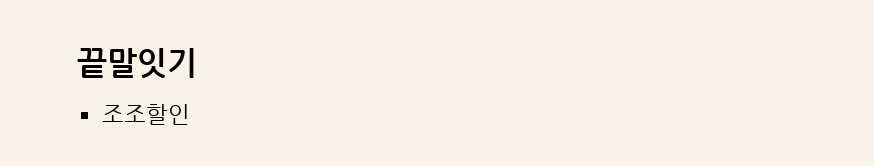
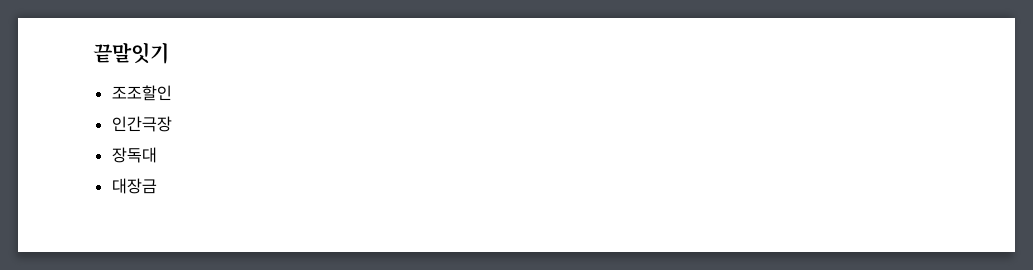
(190, 114) none -> [111,116,172,132] [111,147,157,163] [111,178,157,194] // 인간극장 // 장독대 // 대장금

